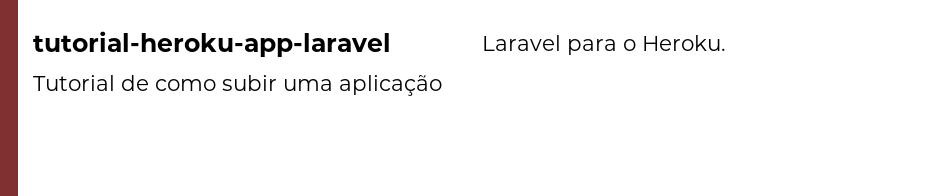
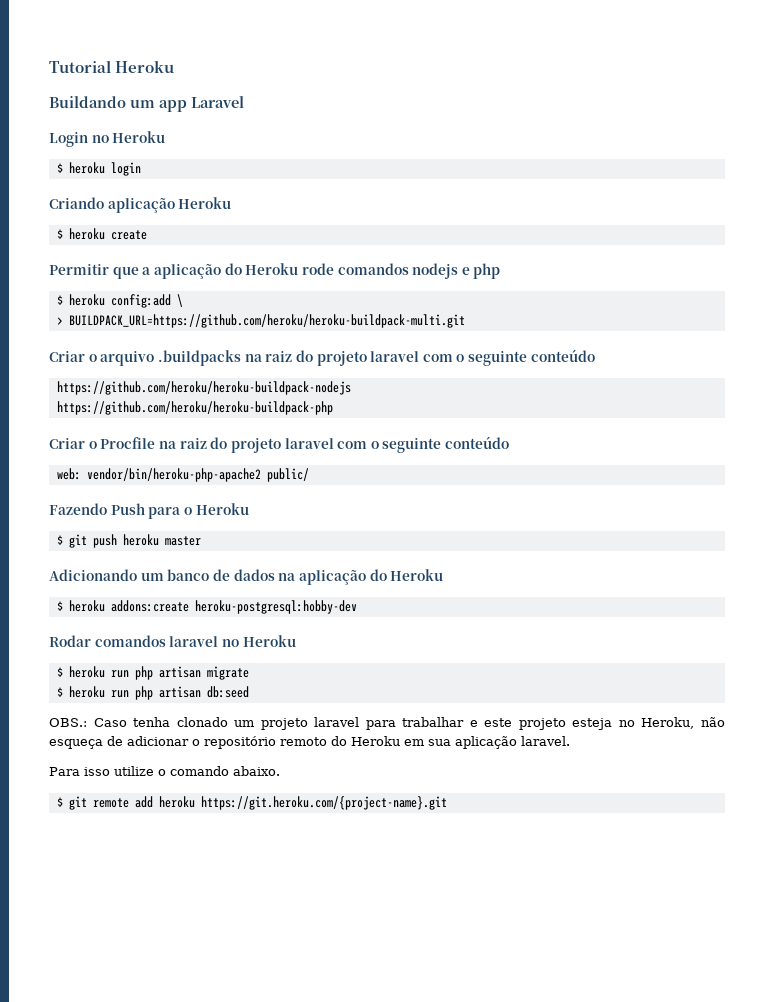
[33,31,391,57] [33,75,442,96] [482,35,726,55] tutorial-heroku-app-laravel // Tutorial de como subir uma aplicação Laravel para o Heroku. -> [49,60,175,73] [49,96,244,112] [49,131,166,147] [56,162,141,176] [49,197,232,213] [56,228,147,240] [49,263,501,279] [56,294,183,308] [56,314,465,328] [49,349,595,366] [56,381,351,395] [56,401,333,415] [49,436,510,453] [56,468,309,482] [49,503,249,519] [56,534,201,548] [49,569,444,585] [56,600,357,614] [49,635,296,647] [56,666,249,680] [56,686,249,700] [49,717,725,730] [49,736,570,749] [49,766,280,776] [56,796,447,810] Tutorial Heroku // Buildando um app Laravel // Login no Heroku // $ heroku login // Criando aplicação Heroku // $ heroku create // Permitir que a aplicação do Heroku rode comandos nodejs e php // $ heroku config:add \ // > BUILDPACK_URL=https://github.com/heroku/heroku-buildpack-multi.git // Criar o arquivo .buildpacks na raiz do projeto laravel com o seguinte conteúdo // https://github.com/heroku/heroku-buildpack-nodejs // https://github.com/heroku/heroku-buildpack-php // Criar o Procfile na raiz do projeto laravel com o seguinte conteúdo // web: vendor/bin/heroku-php-apache2 public/ // Fazendo Push para o Heroku // $ git push heroku master // Adicionando um banco de dados na aplicação do Heroku // $ heroku addons:create heroku-postgresql:hobby-dev // Rodar comandos laravel no Heroku // $ heroku run php artisan migrate // $ heroku run php artisan db:seed // OBS.: Caso tenha clonado um projeto laravel para trabalhar e este projeto esteja no Heroku, não esqueça de adicionar o repositório remoto do Heroku em sua aplicação laravel. // Para isso utilize o comando abaixo. // $ git remote add heroku https://git.heroku.com/{project-name}.git

